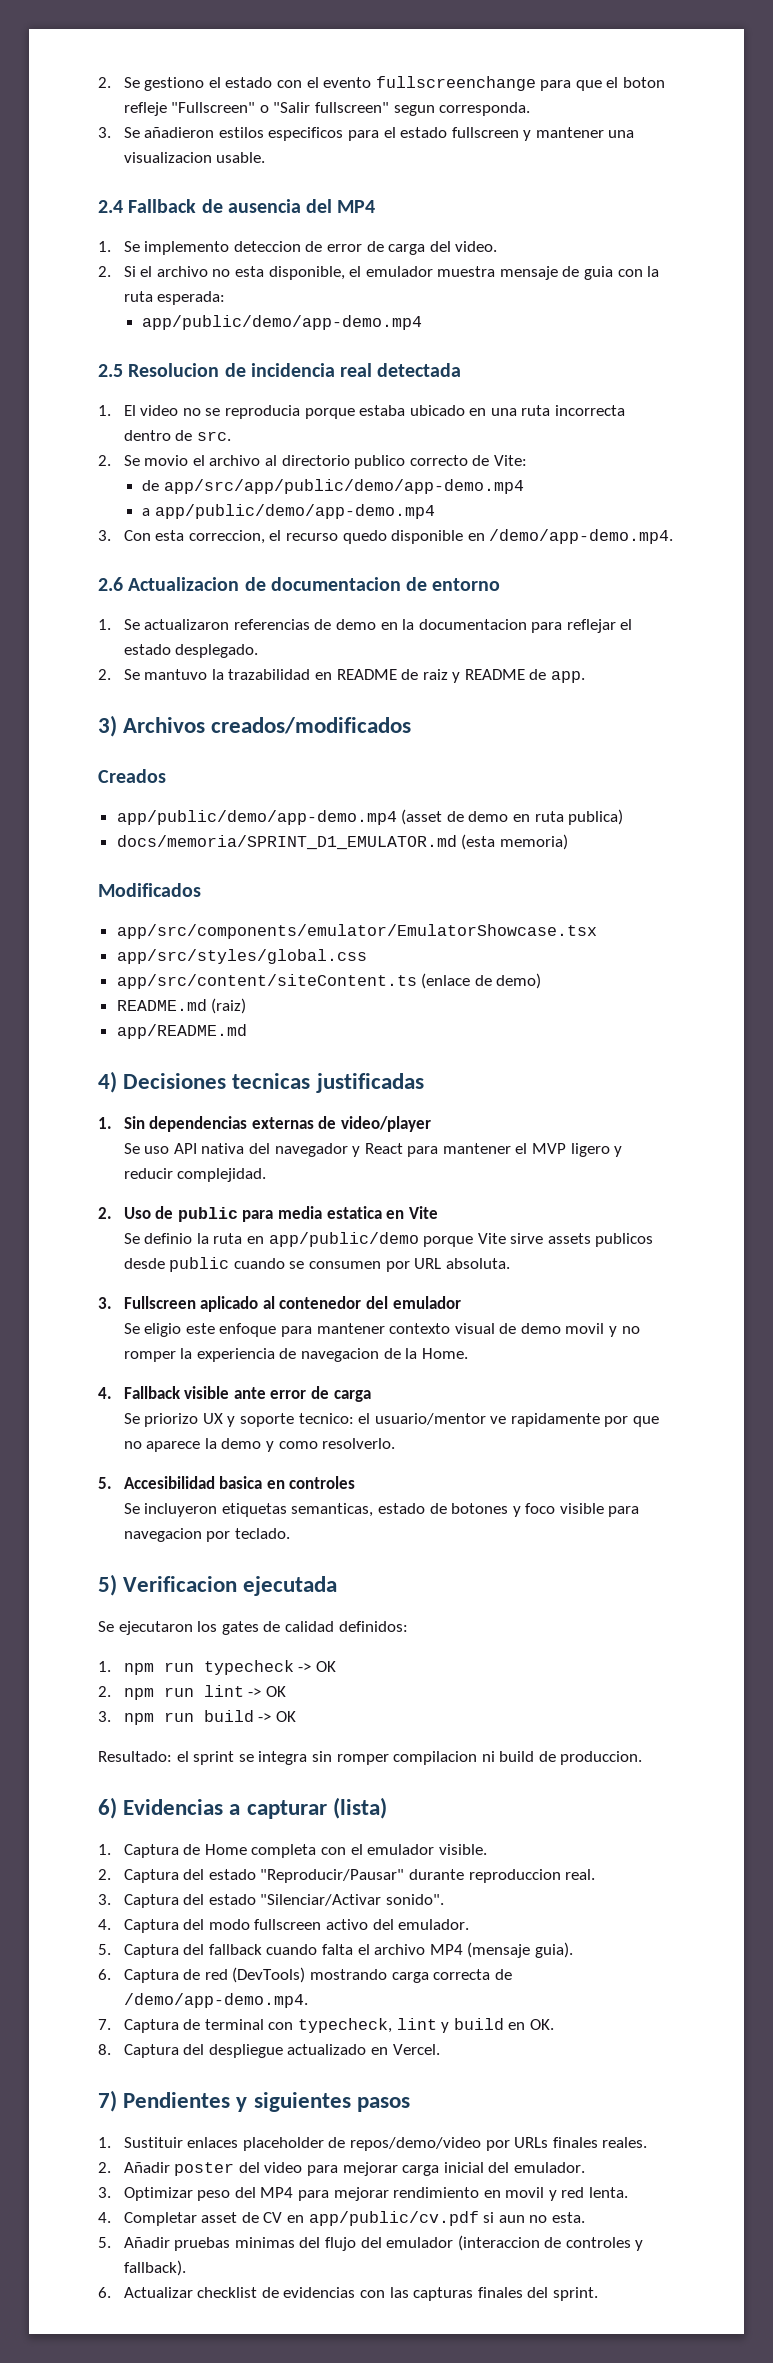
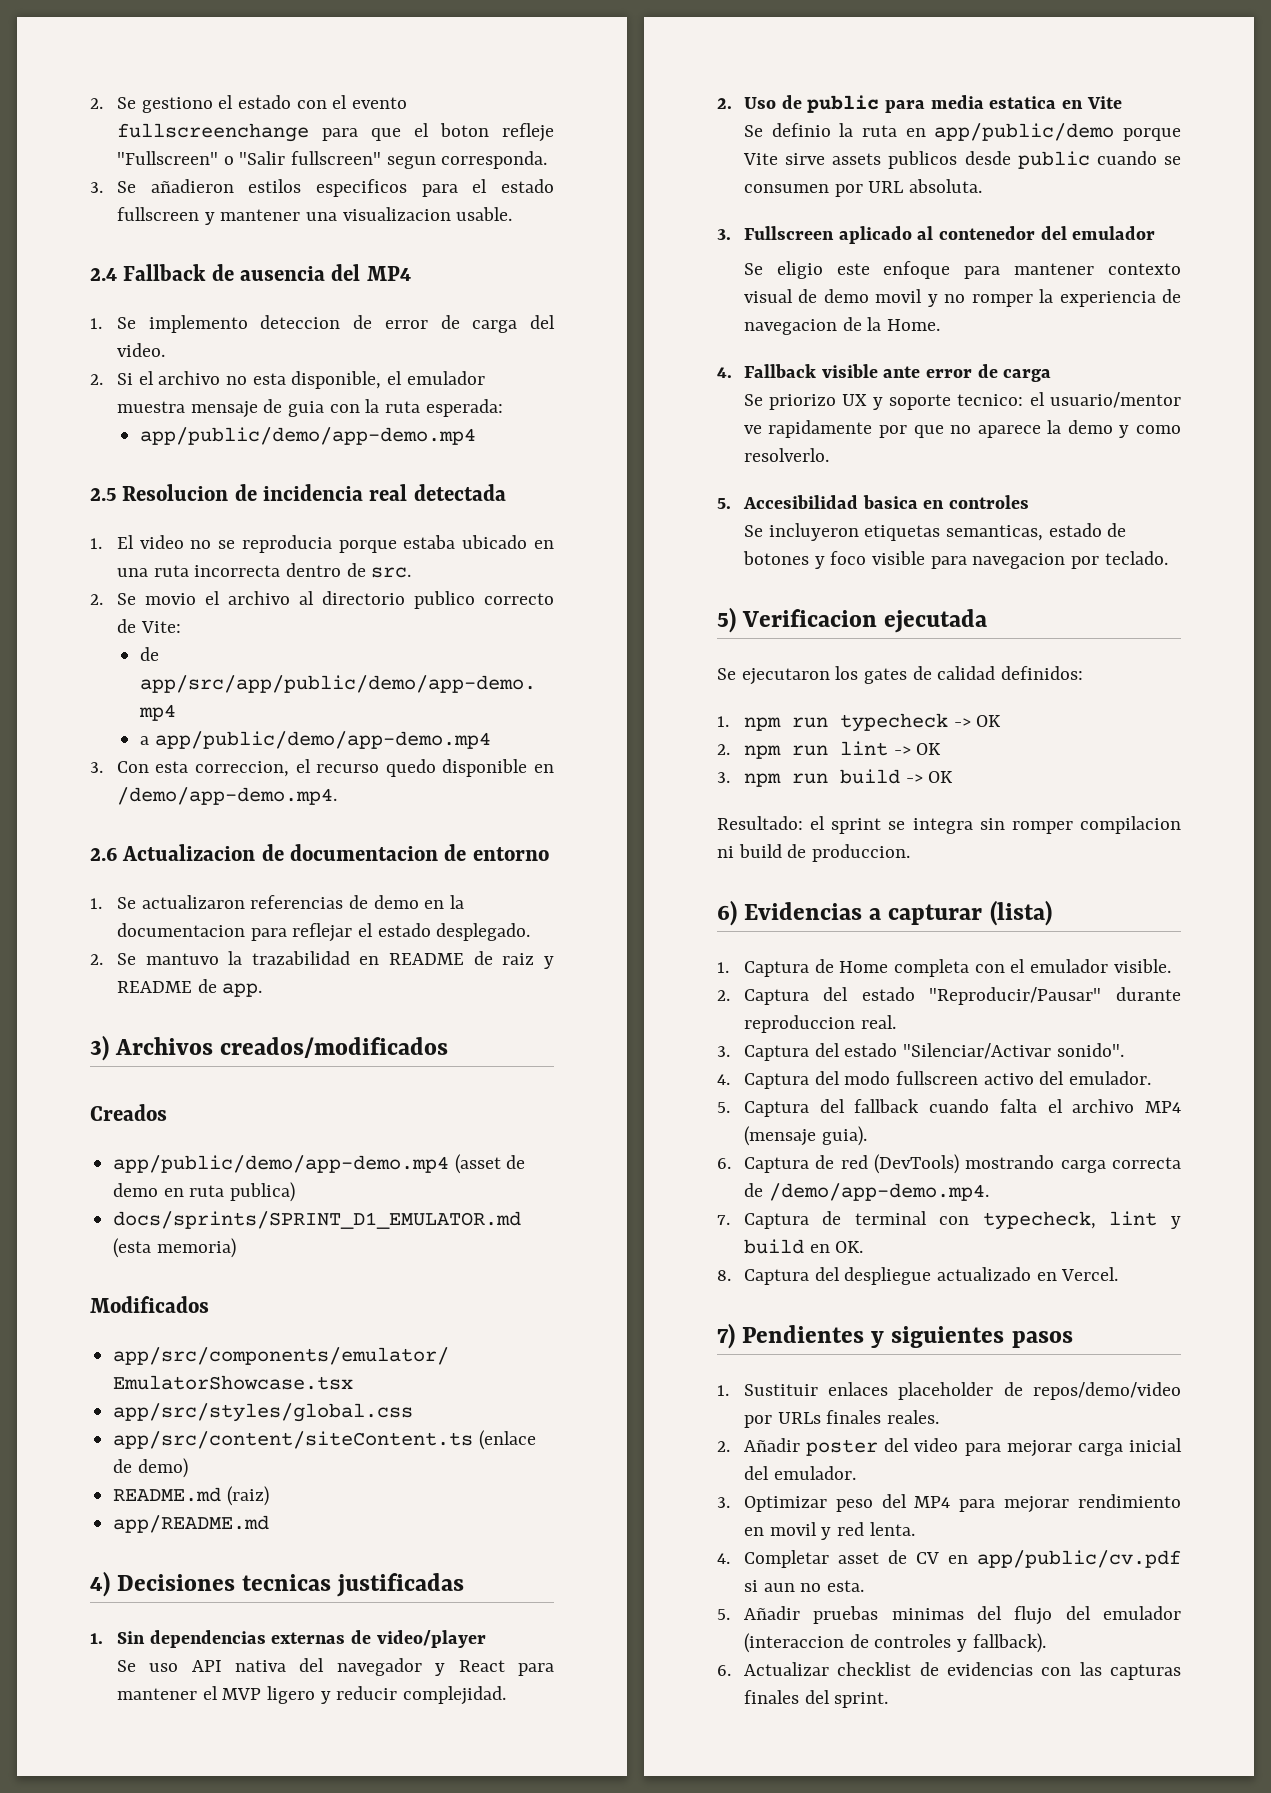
[116,835,457,850] docs/memoria/SPRINT_D1_EMULATOR.md -> [113,1211,522,1229] docs/sprints/SPRINT_D1_EMULATOR.md

